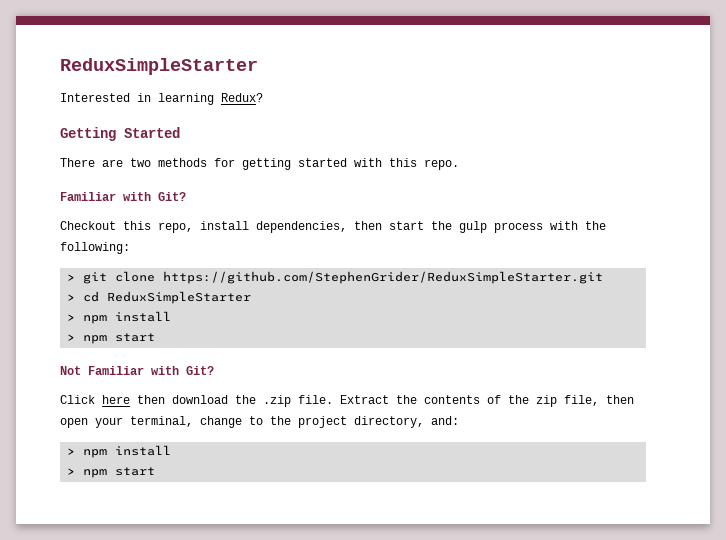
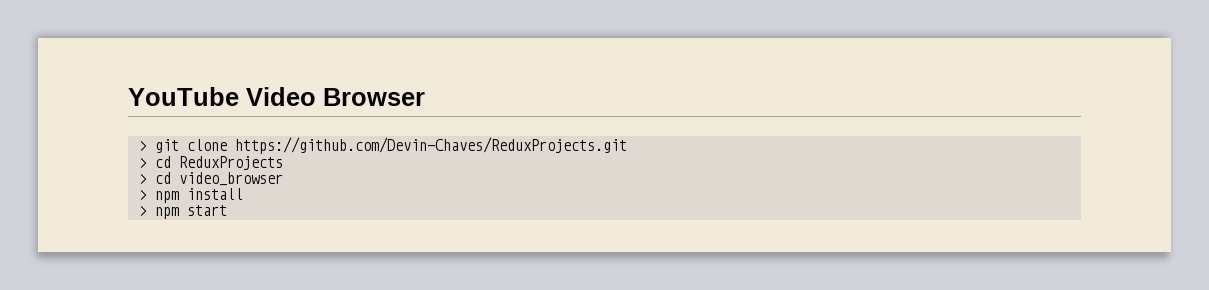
[60,58,258,75] [60,93,263,105] [60,127,180,141] [60,158,459,170] [60,192,186,201] [60,221,606,233] [60,242,130,254] ReduxSimpleStarter // Interested in learning Redux? // Getting Started // There are two methods for getting started with this repo. // Familiar with Git? // Checkout this repo, install dependencies, then start the gulp process with the following: -> [128,87,425,106] YouTube Video Browser
[163,271,604,284] [67,291,252,304] [67,311,172,324] [67,333,156,344] [60,366,214,375] [60,395,634,407] [60,416,459,428] [67,445,172,458] [67,467,156,478] https://github.com/StephenGrider/ReduxSimpleStarter.git // > cd ReduxSimpleStarter // > npm install // > npm start // Not Familiar with Git? // Click here then download the .zip file. Extract the contents of the zip file, then open your terminal, change to the project directory, and: // > npm install // > npm start -> [234,137,627,154] [138,156,283,170] [138,172,283,186] [138,188,243,203] [138,205,227,219] https://github.com/Devin-Chaves/ReduxProjects.git // > cd ReduxProjects // > cd video_browser // > npm install // > npm start

